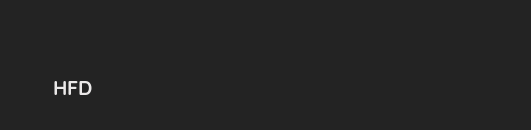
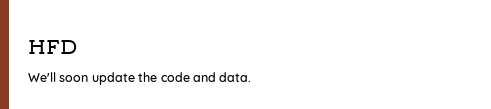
(92, 88) none -> [28,72,252,85] // We'll soon update the code and data.

